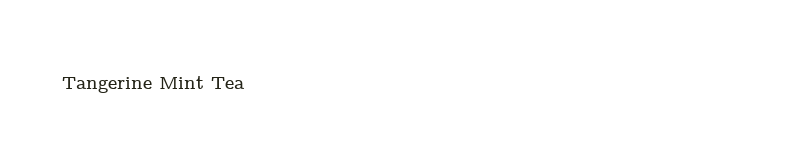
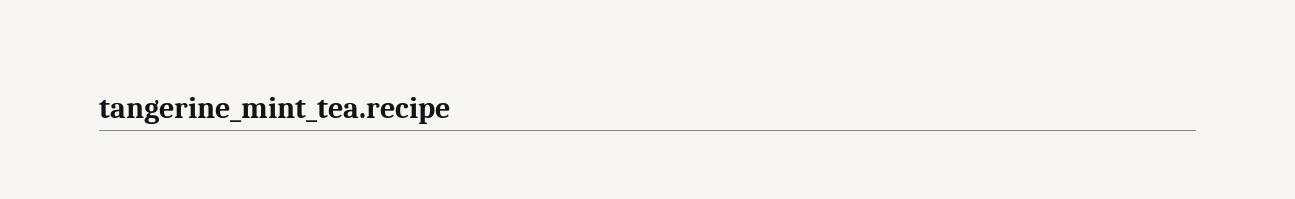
[62,76,245,93] Tangerine Mint Tea -> [99,97,450,124] tangerine_mint_tea.recipe

